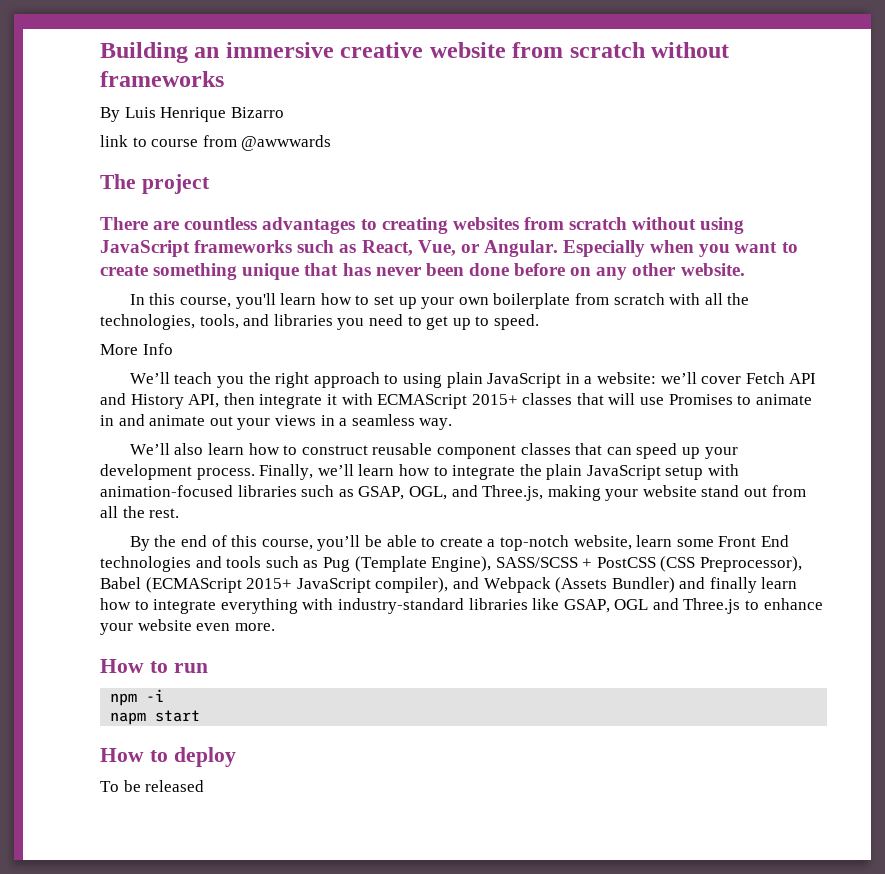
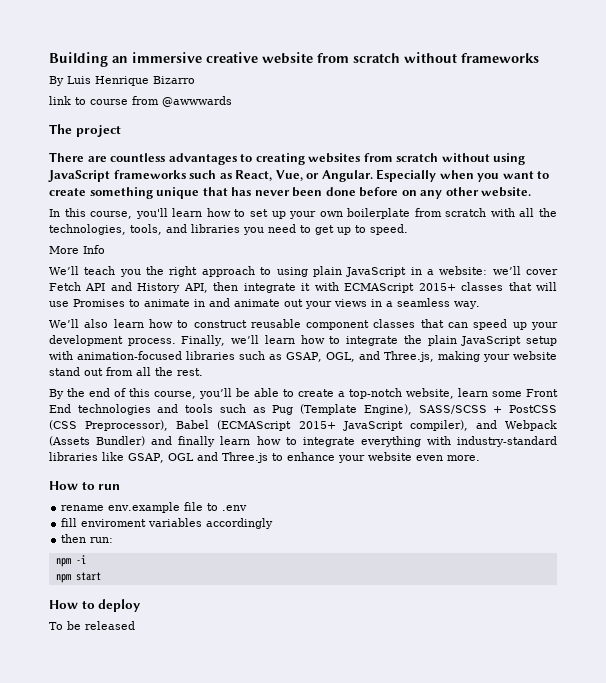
(208, 668) none -> [61,502,248,513] [61,518,274,529] [61,534,114,543] // rename env.example file to .env // fill enviroment variables accordingly // then run:
[110,712,147,725] napm -> [55,574,71,583] npm

